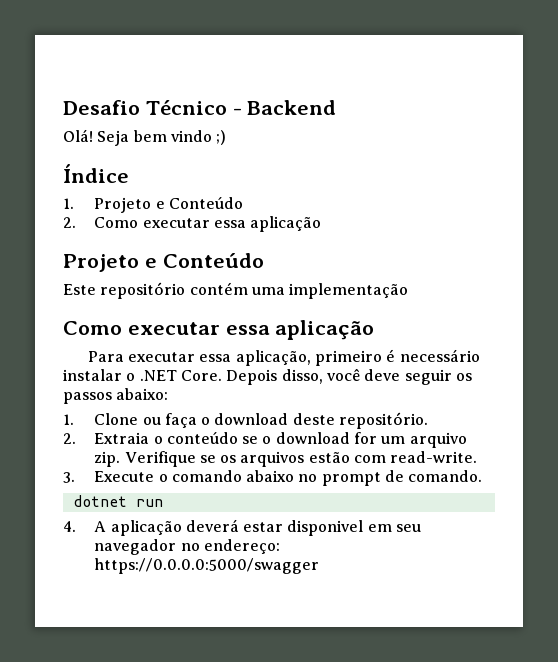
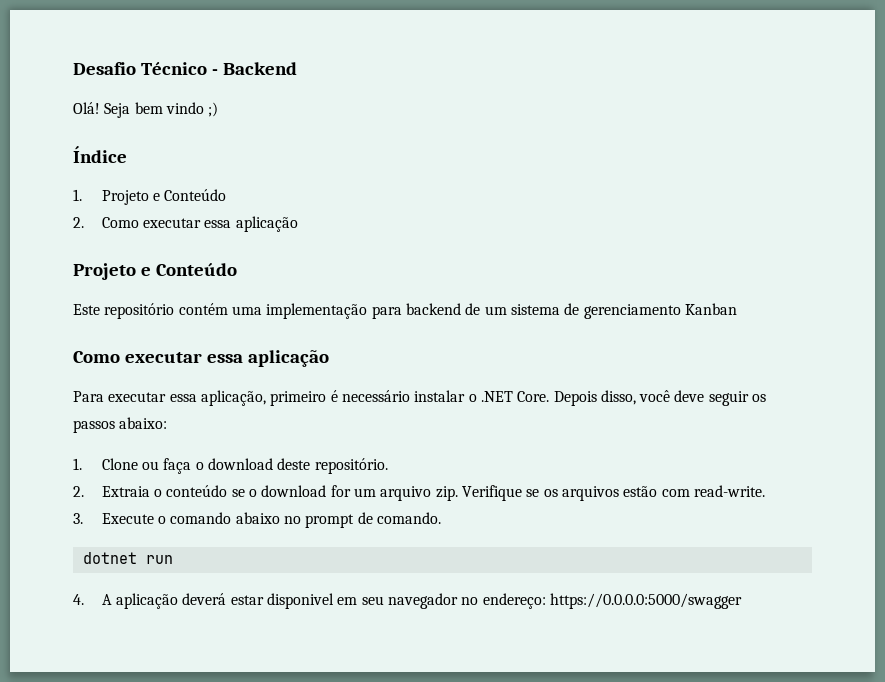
(409, 291) none -> [371,303,737,319] para backend de um sistema de gerenciamento Kanban

